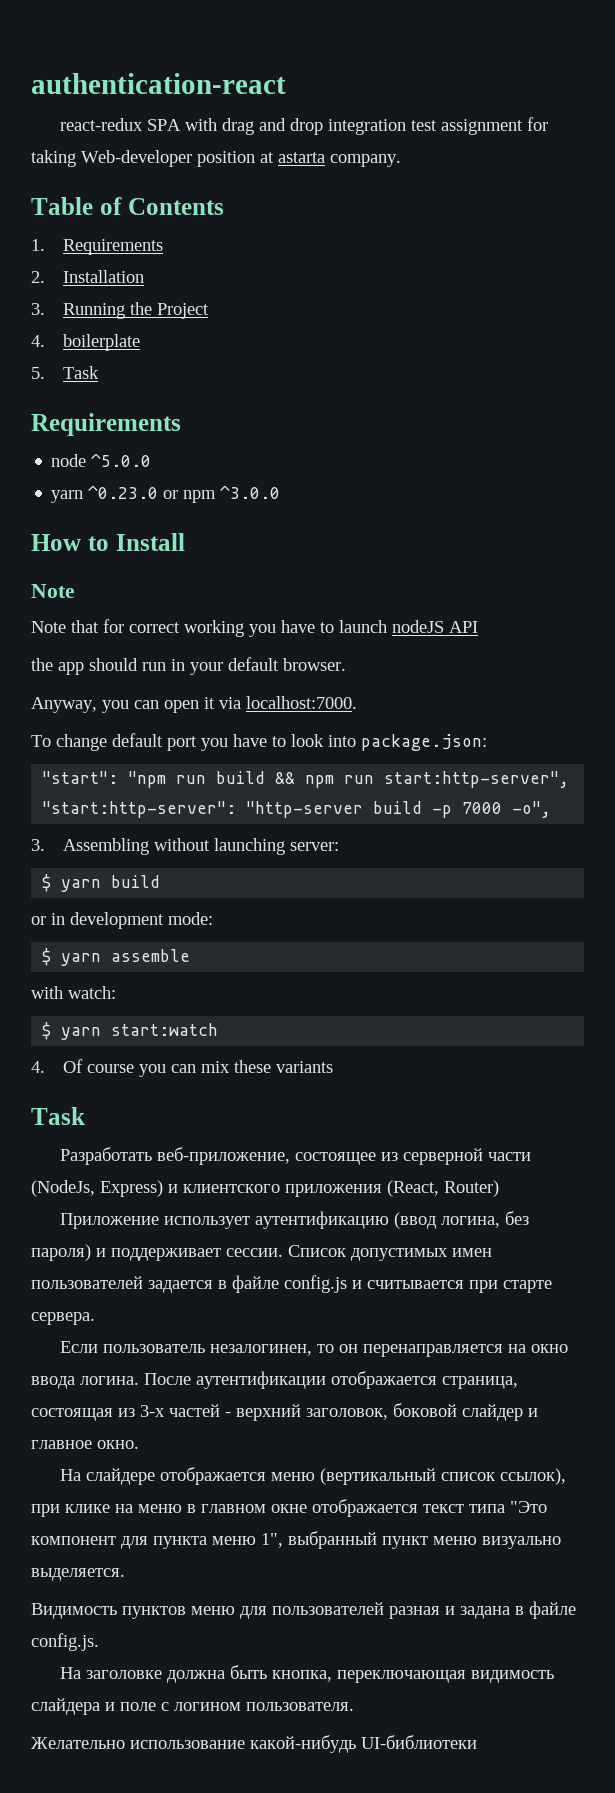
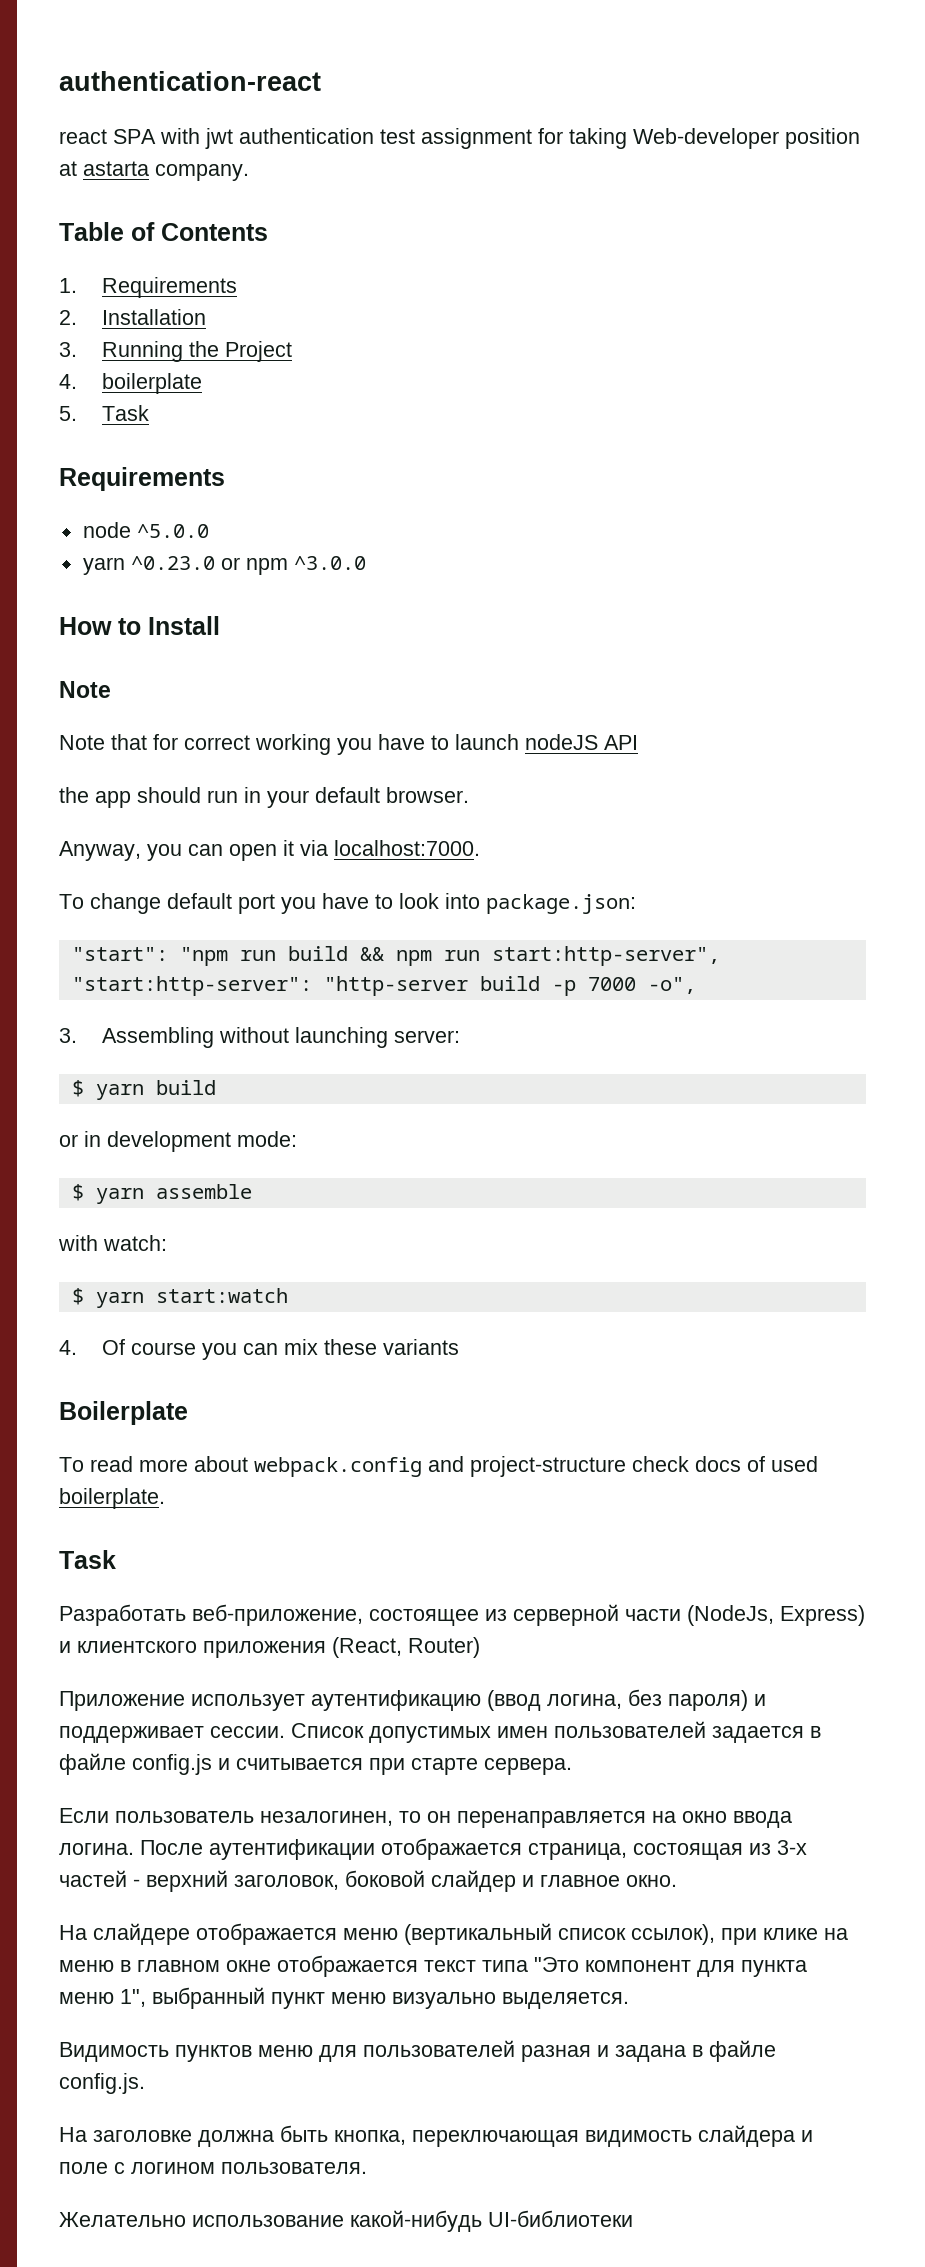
[59,118,143,131] react-redux -> [59,129,107,144] react
[221,118,406,135] drag and drop integration -> [205,128,374,149] jwt authentication
(333, 1067) none -> [59,1401,188,1425] [59,1456,818,1477] [59,1488,165,1509] // Boilerplate // To read more about webpack.config and project-structure check docs of used boilerplate.

